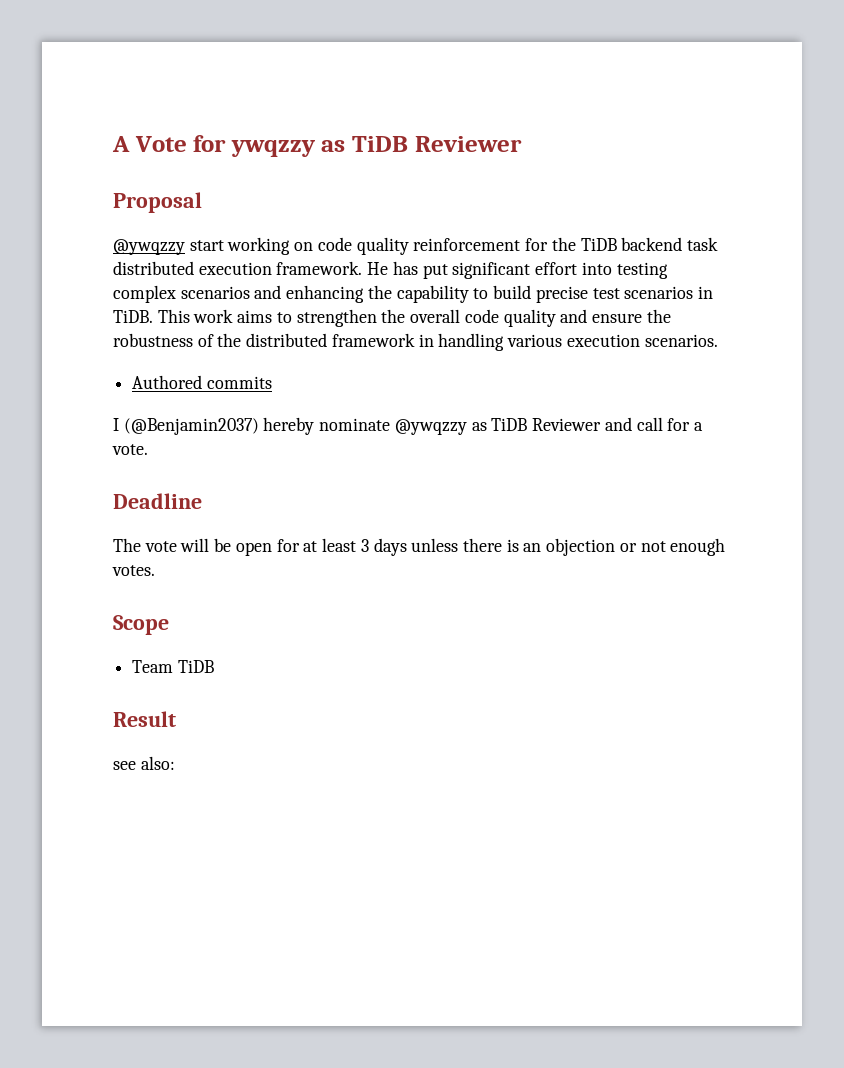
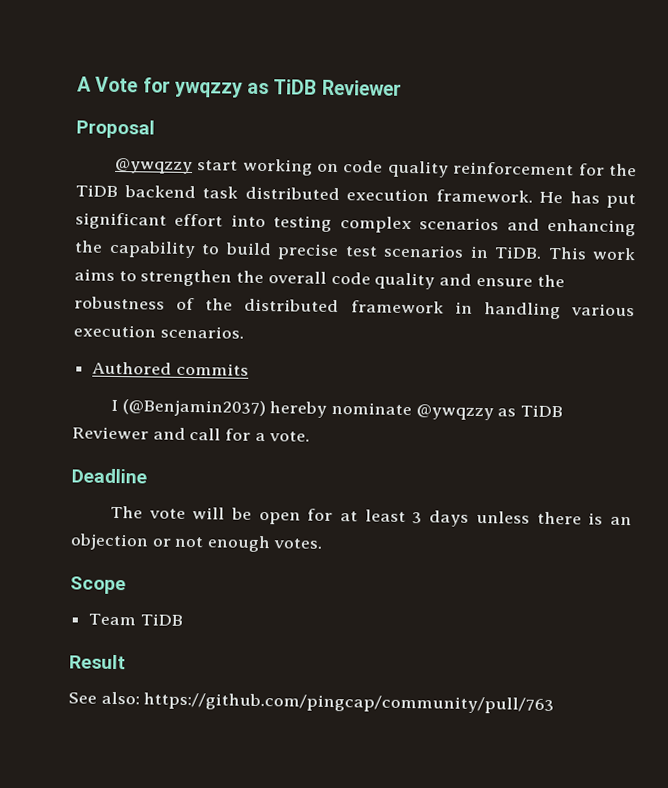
[113,756,175,770] see also: -> [68,691,555,715] See also: https://github.com/pingcap/community/pull/763

